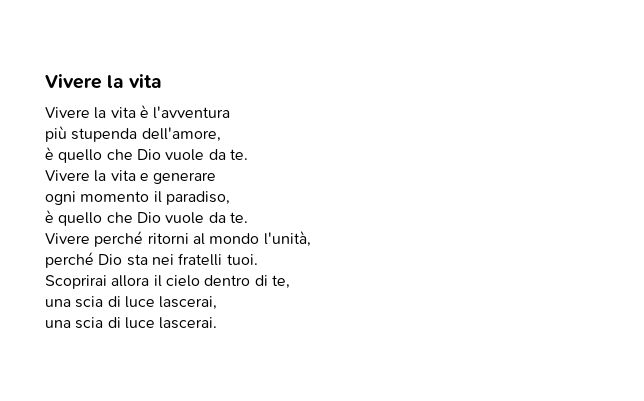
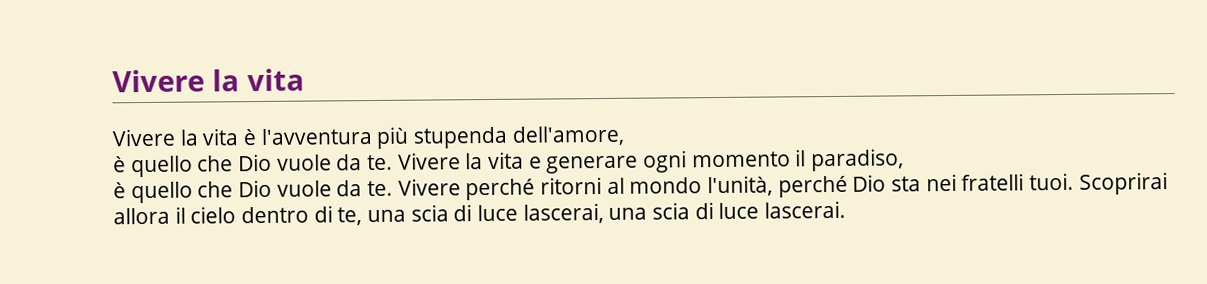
(231, 112) // -> (373, 136) none
(248, 154) // -> (394, 162) none
(217, 178) // -> (639, 164) none
(248, 217) // -> (394, 188) none
(311, 239) // -> (774, 186) none
(258, 259) // -> (1075, 181) none
(290, 282) // -> (363, 216) none
(218, 303) // -> (604, 213) none

